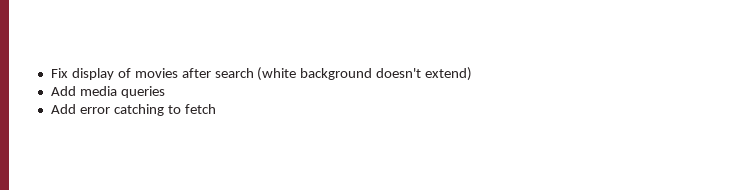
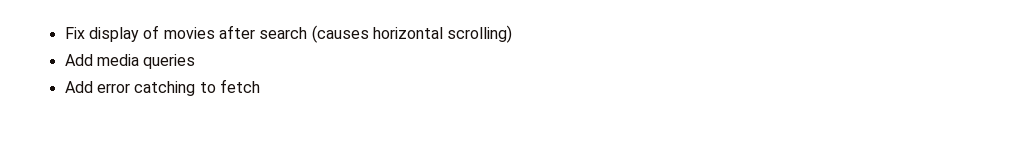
[257,67,473,81] (white background doesn't extend) -> [311,25,513,43] (causes horizontal scrolling)

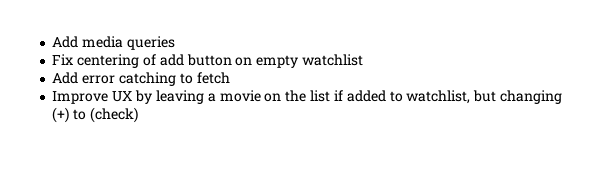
[64,25,513,43] [64,54,196,69] Fix display of movies after search (causes horizontal scrolling) // Add media queries -> [52,36,175,50] [52,54,363,68] Add media queries // Fix centering of add button on empty watchlist
(260, 86) none -> [52,90,562,104] [52,107,138,123] // Improve UX by leaving a movie on the list if added to watchlist, but changing (+) to (check)

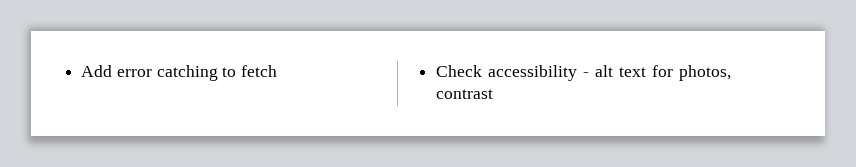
[52,36,175,50] [52,54,363,68] [52,72,230,86] [52,90,562,104] [52,107,138,123] Add media queries // Fix centering of add button on empty watchlist // Add error catching to fetch // Improve UX by leaving a movie on the list if added to watchlist, but changing (+) to (check) -> [81,65,278,81] [436,65,731,81] [436,89,494,99] Add error catching to fetch // Check accessibility - alt text for photos, contrast

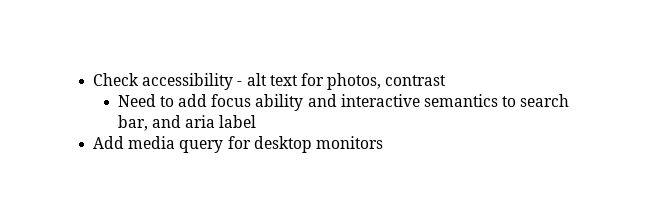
[81,65,278,81] Add error catching to fetch // -> (93, 79) none
(494, 94) none -> [117,94,570,111] [117,115,257,131] [93,136,383,153] // Need to add focus ability and interactive semantics to search bar, and aria label // Add media query for desktop monitors

